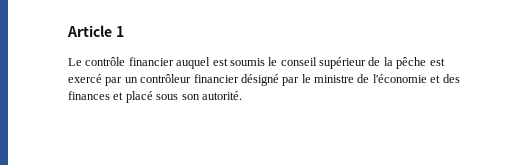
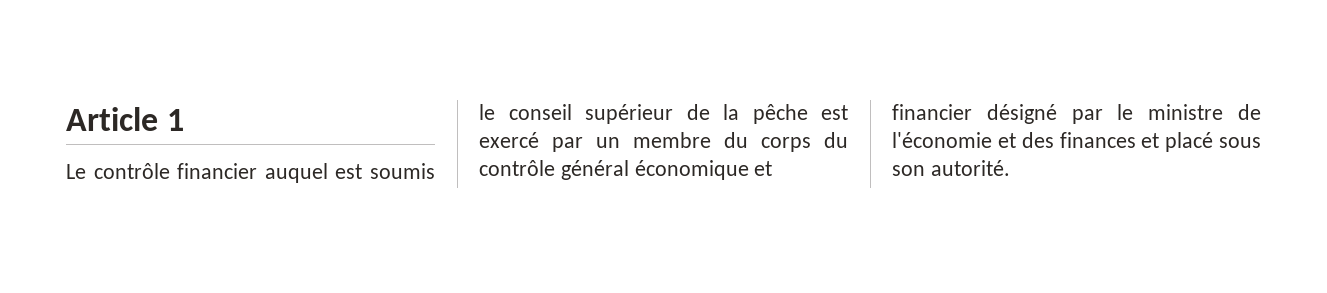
[140,74,192,83] contrôleur -> [633,132,848,152] [479,160,773,180] membre du corps du contrôle général économique et

